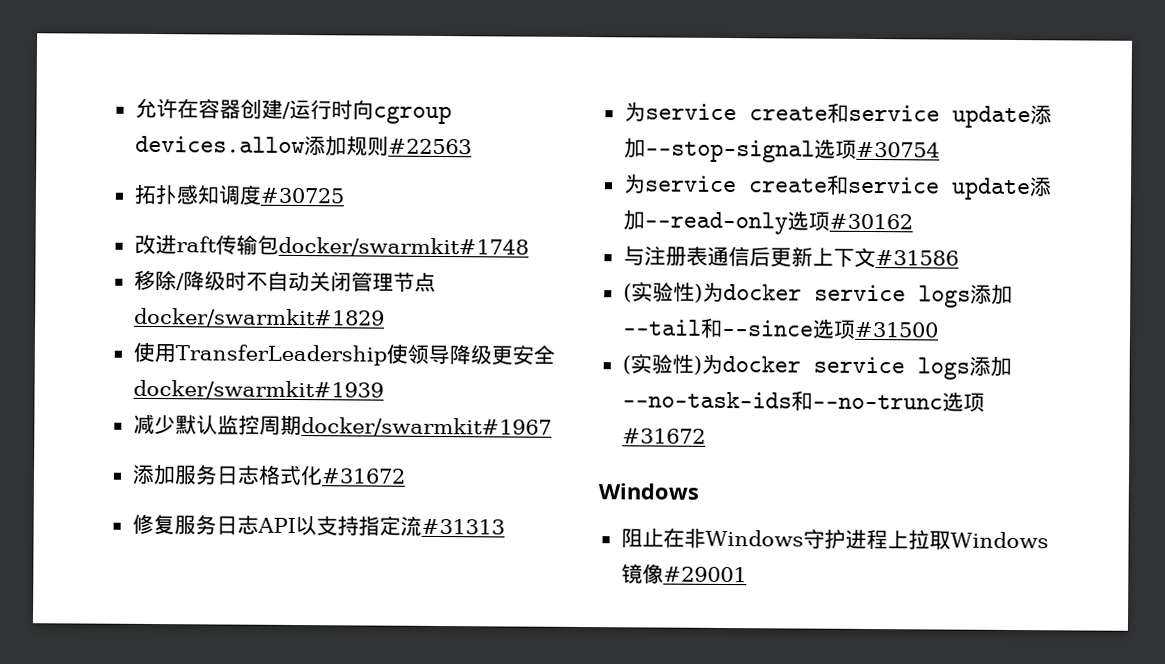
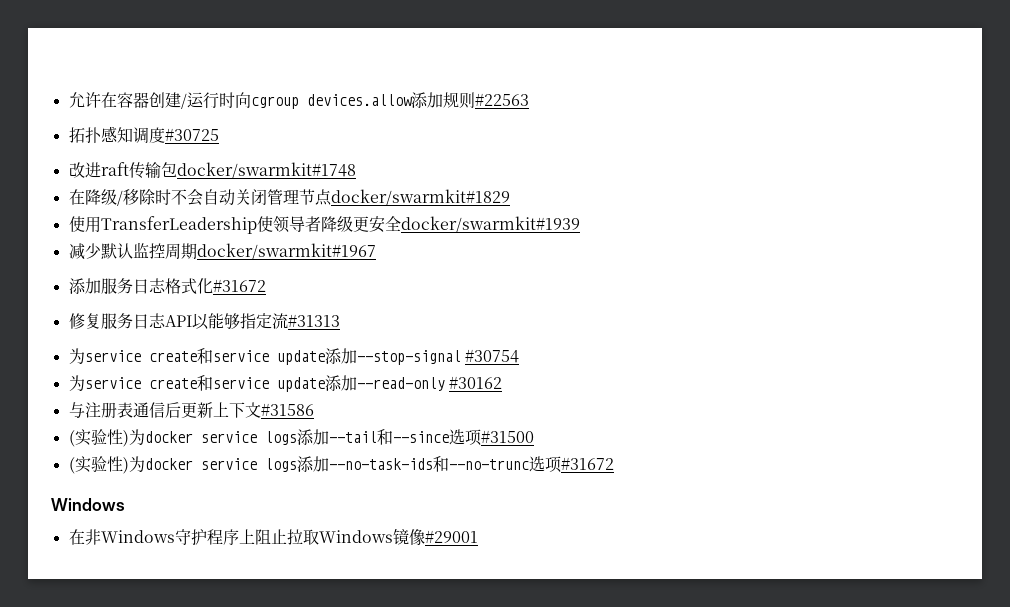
[133,269,268,291] 移除/降级时不 -> [68,189,203,206] 在降级/移除时不会
(450, 354) none -> [304,216,321,232] 者
[315,515,359,536] 支持 -> [207,313,240,330] 能够
[813,139,857,159] 选项 -> (461, 357) none
[786,211,830,231] 选项 -> (445, 384) none
[620,528,664,548] 阻止 -> (125, 504) none
[844,529,909,550] 进程上 -> [206,529,287,545] 程序上阻止

